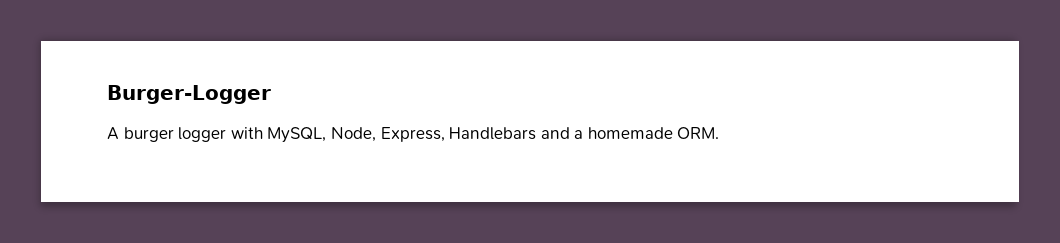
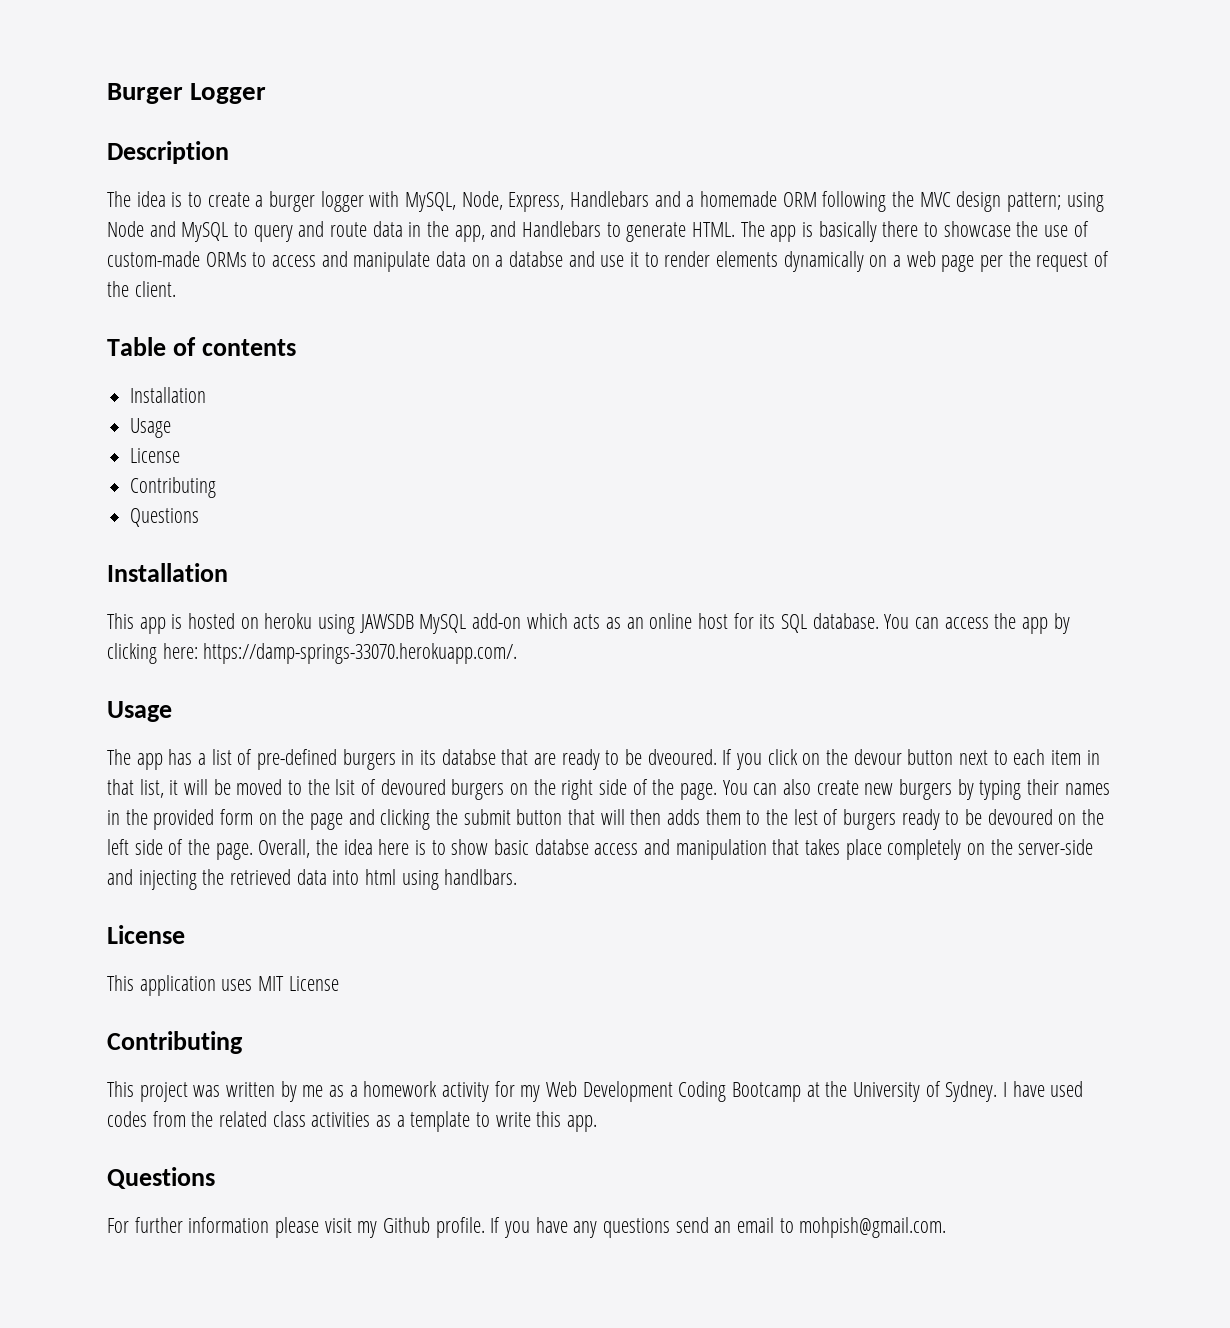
[107,85,271,104] [107,127,119,140] Burger-Logger // A -> [107,83,267,104] [107,141,229,164] [107,191,264,207] Burger Logger // Description // The idea is to create a
[677,127,720,139] ORM. -> [782,191,1104,212] [107,221,1089,242] [107,251,1110,272] [107,281,176,297] [107,337,296,356] [130,387,207,403] [130,418,172,438] [130,448,181,463] [130,477,217,498] [130,508,200,527] [107,563,228,582] [107,613,1070,634] [107,643,518,664] [107,701,172,722] [107,749,1100,770] [107,779,1110,800] [107,809,1105,830] [107,839,1094,860] [107,869,518,890] [107,925,185,944] [107,975,339,996] [107,1031,243,1054] [107,1081,1084,1102] [107,1111,598,1132] [107,1167,215,1189] [107,1217,947,1238] ORM following the MVC design pattern; using Node and MySQL to query and route data in the app, and Handlebars to generate HTML. The app is basically there to showcase the use of custom-made ORMs to access and manipulate data on a databse and use it to render elements dynamically on a web page per the request of the client. // Table of contents // Installation // Usage // License // Contributing // Questions // Installation // This app is hosted on heroku using JAWSDB MySQL add-on which acts as an online host for its SQL database. You can access the app by clicking here: https://damp-springs-33070.herokuapp.com/. // Usage // The app has a list of pre-defined burgers in its databse that are ready to be dveoured. If you click on the devour button next to each item in that list, it will be moved to the lsit of devoured burgers on the right side of the page. You can also create new burgers by typing their names in the provided form on the page and clicking the submit button that will then adds them to the lest of burgers ready to be devoured on the left side of the page. Overall, the idea here is to show basic databse access and manipulation that takes place completely on the server-side and injecting the retrieved data into html using handlbars. // License // This application uses MIT License // Contributing // This project was written by me as a homework activity for my Web Development Coding Bootcamp at the University of Sydney. I have used codes from the related class activities as a template to write this app. // Questions // For further information please visit my Github profile. If you have any questions send an email to mohpish@gmail.com.

